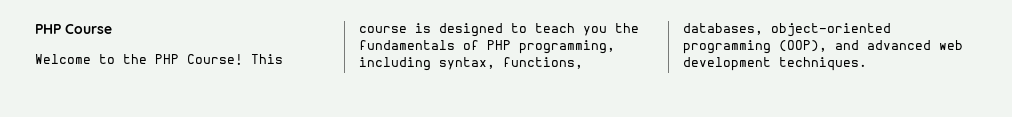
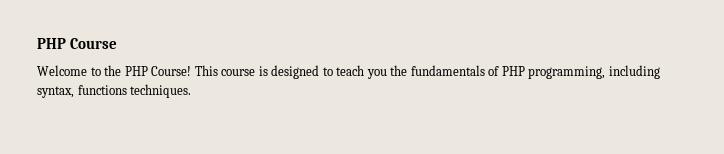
[503,57,583,69] [683,23,891,37] [683,40,963,54] [683,57,771,71] functions, databases, object-oriented programming (OOP), and advanced web development -> [77,85,127,95] functions

